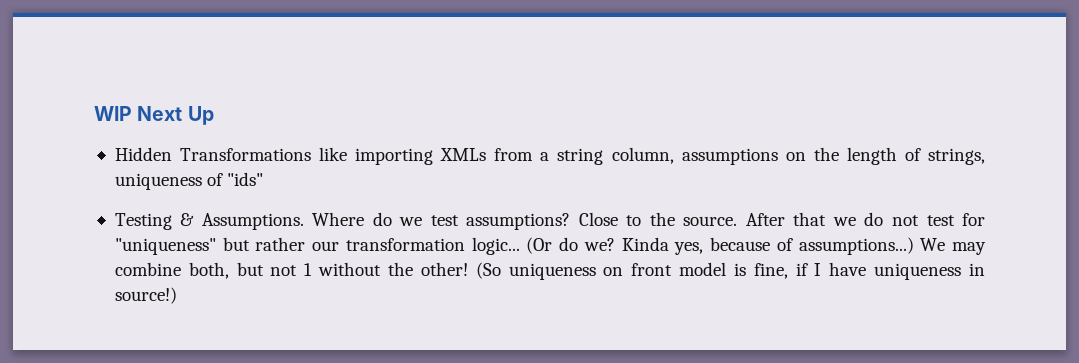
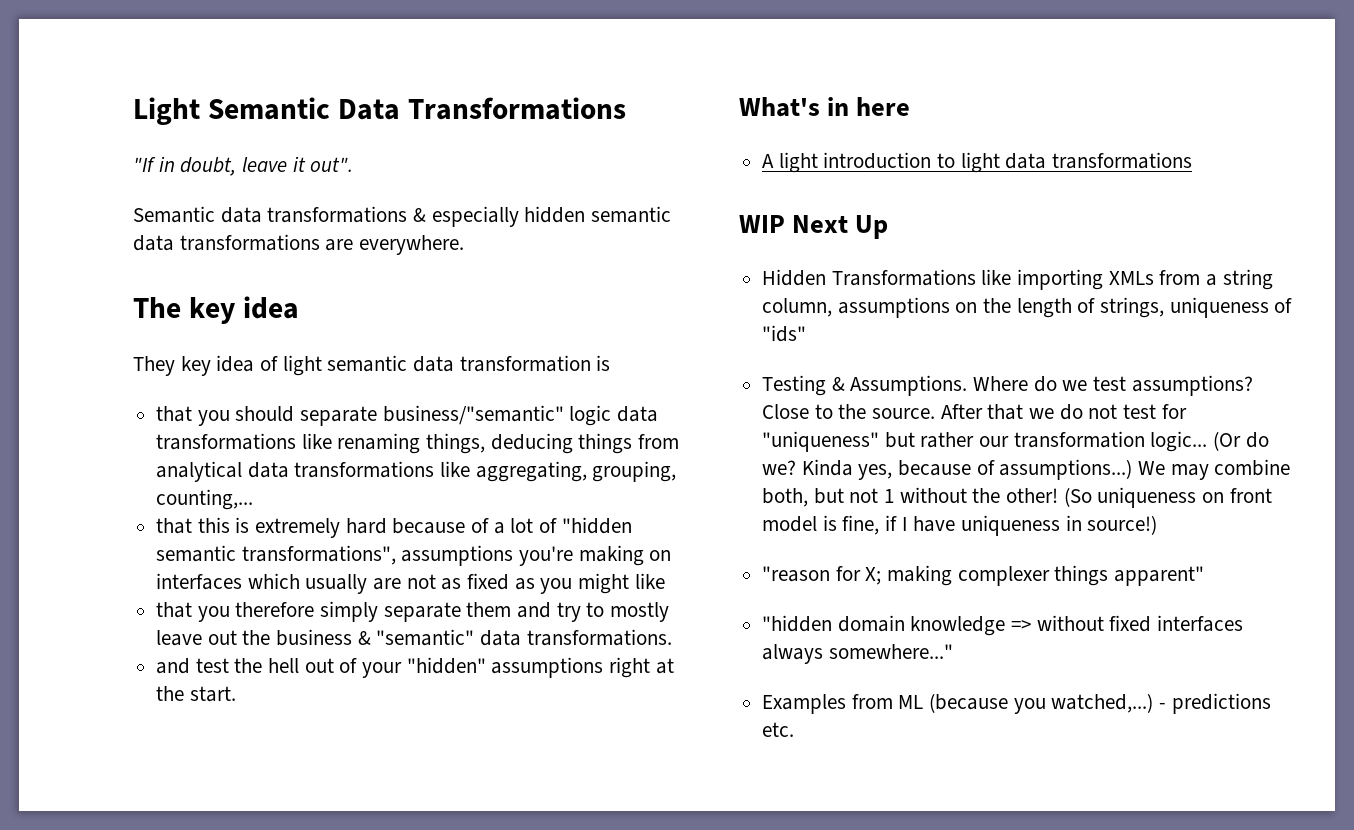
(94, 113) none -> [133,97,626,125] [133,156,354,176] [133,206,672,227] [133,234,465,255] [133,296,299,324] [133,355,611,376] [156,405,659,426] [156,433,680,454] [156,461,677,482] [156,489,254,510] [156,517,632,538] [156,545,672,566] [156,573,665,594] [156,601,670,622] [156,629,672,646] [156,657,674,678] [156,686,236,702] [739,97,911,117] [762,152,1193,173] Light Semantic Data Transformations // "If in doubt, leave it out". // Semantic data transformations & especially hidden semantic data transformations are everywhere. // The key idea // They key idea of light semantic data transformation is // that you should separate business/"semantic" logic data transformations like renaming things, deducing things from analytical data transformations like aggregating, grouping, counting,... // that this is extremely hard because of a lot of "hidden semantic transformations", assumptions you're making on interfaces which usually are not as fixed as you might like // that you therefore simply separate them and try to mostly leave out the business & "semantic" data transformations. // and test the hell out of your "hidden" assumptions right at the start. // What's in here // A light introduction to light data transformations //
(177, 295) none -> [762,565,1205,586] [762,615,1244,636] [762,644,953,664] [762,693,1271,714] [762,722,795,737] // "reason for X; making complexer things apparent" // "hidden domain knowledge => without fixed interfaces always somewhere..." // Examples from ML (because you watched,...) - predictions etc.

